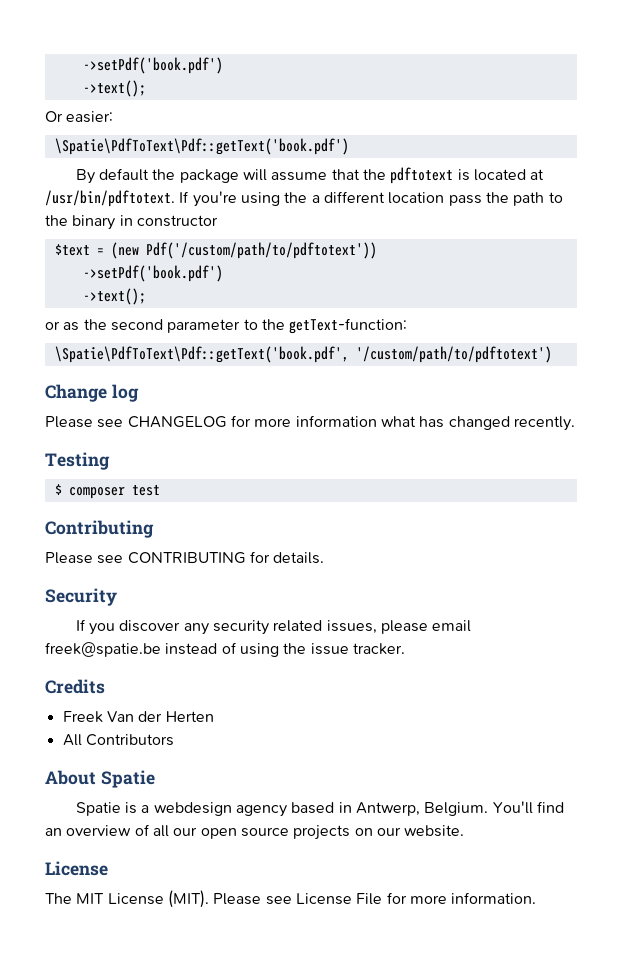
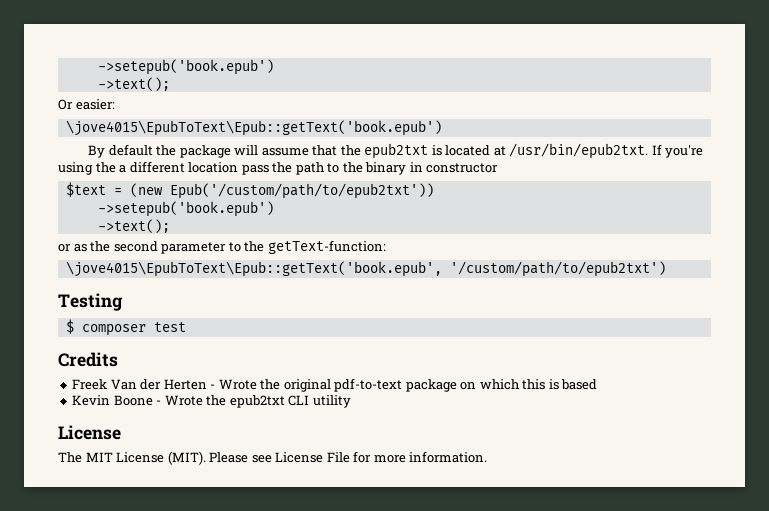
[82,57,223,74] ->setPdf('book.pdf') -> [97,59,274,75] ->setepub('book.epub')
[54,138,349,155] \Spatie\PdfToText\Pdf::getText('book.pdf') -> [65,120,442,136] \jove4015\EpubToText\Epub::getText('book.epub')
[390,167,454,184] pdftotext -> [364,143,429,159] epub2txt
[45,190,175,207] /usr/bin/pdftotext. -> [509,143,649,159] /usr/bin/epub2txt.
[145,242,377,259] [82,265,223,282] Pdf('/custom/path/to/pdftotext')) // ->setPdf('book.pdf') -> [169,183,434,199] [97,201,274,217] Epub('/custom/path/to/epub2txt')) // ->setepub('book.epub')
[54,346,552,363] [45,384,139,402] [45,415,575,431] [45,452,110,470] [54,484,160,499] [45,520,154,538] [45,551,325,564] [45,588,117,606] [75,619,472,635] [45,642,405,657] \Spatie\PdfToText\Pdf::getText('book.pdf', '/custom/path/to/pdftotext') // Change log // Please see CHANGELOG for more information what has changed recently. // Testing // $ composer test // Contributing // Please see CONTRIBUTING for details. // Security // If you discover any security related issues, please email freek@spatie.be instead of using the issue tracker. -> [65,261,666,277] [58,293,123,311] [65,319,186,336] \jove4015\EpubToText\Epub::getText('book.epub', '/custom/path/to/epub2txt') // Testing // $ composer test
[62,734,174,746] [45,770,155,788] [75,801,564,817] [45,824,465,840] // All Contributors // About Spatie // Spatie is a webdesign agency based in Antwerp, Belgium. You'll find an overview of all our open source projects on our website. -> [210,378,598,392] [72,395,351,408] - Wrote the original pdf-to-text package on which this is based // Kevin Boone - Wrote the epub2txt CLI utility

